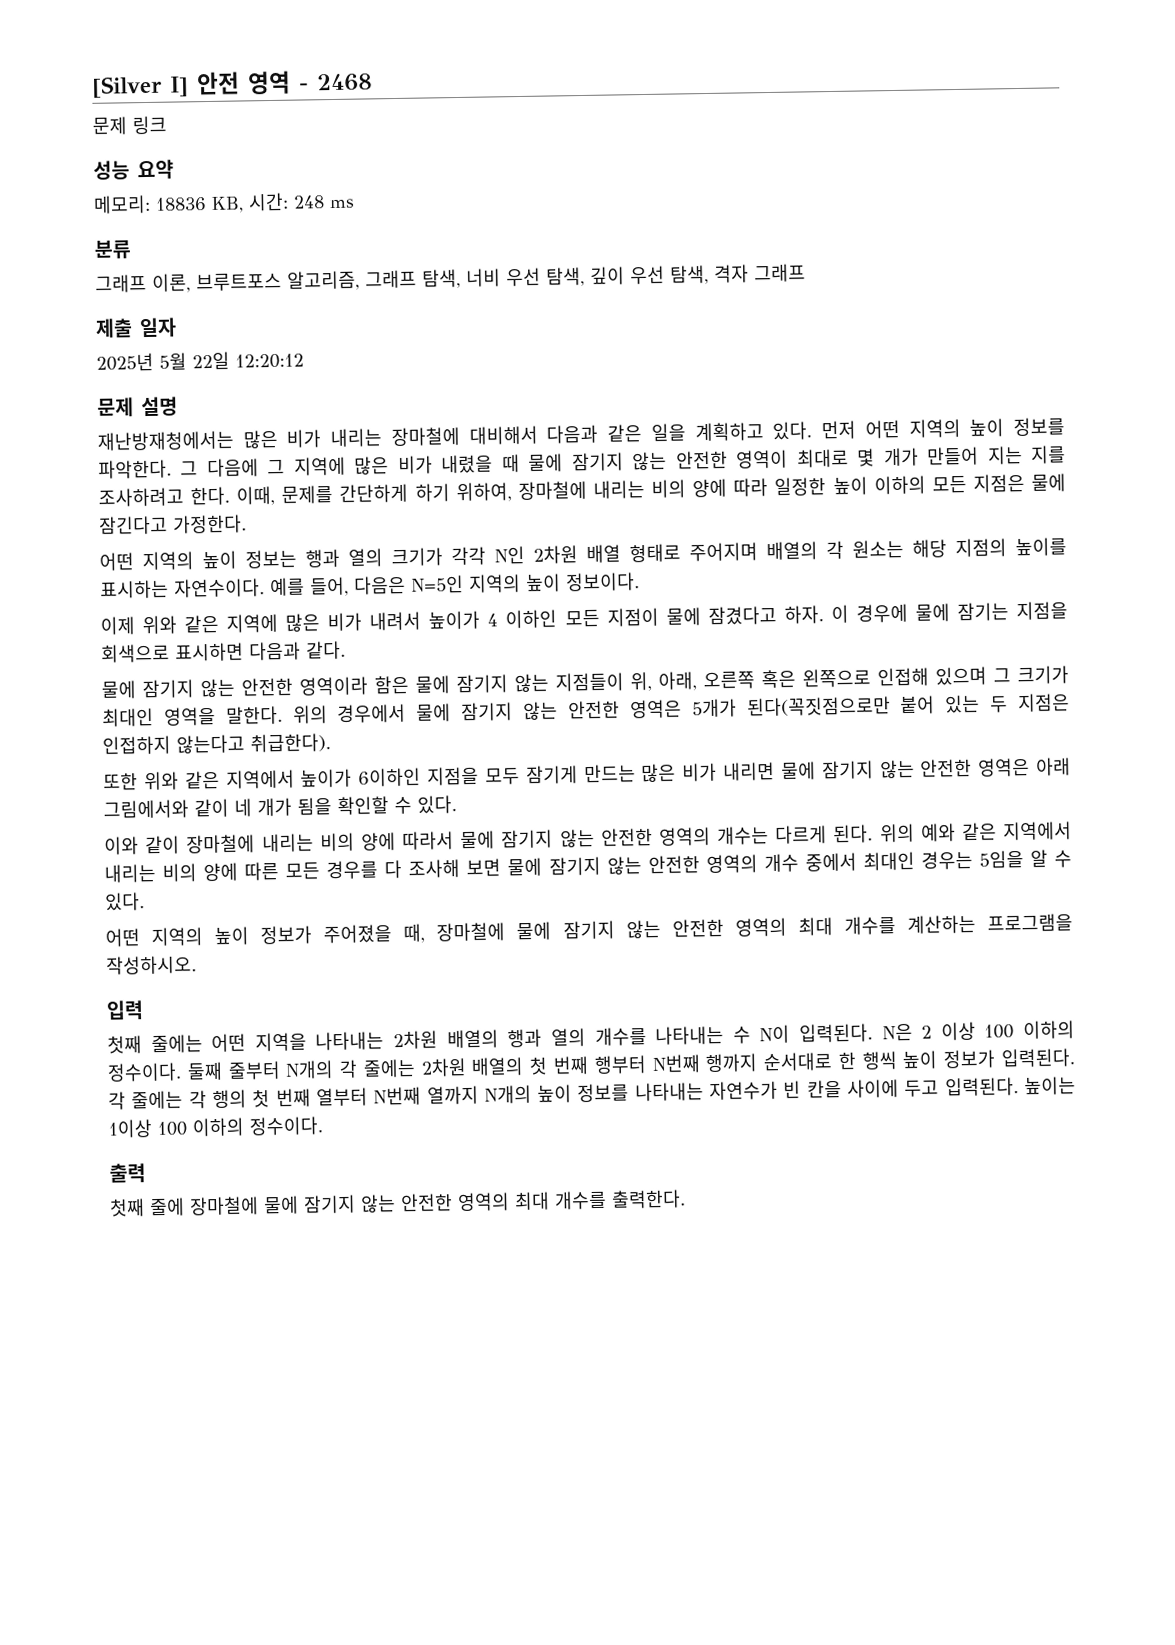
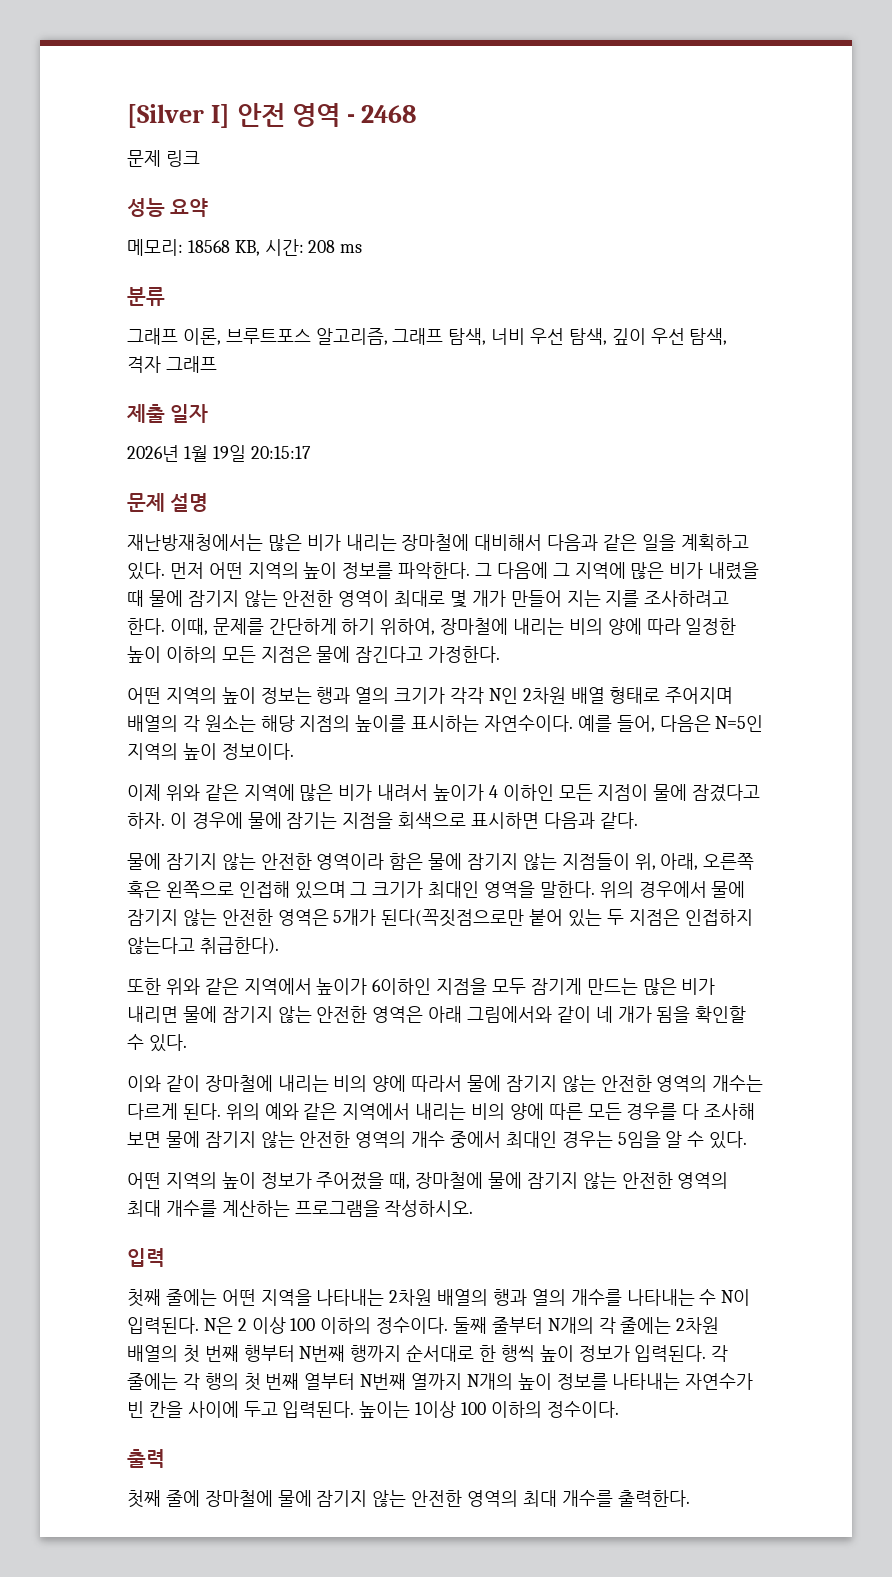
[155,197,207,211] 18836 -> [187,240,230,253] 18568
[293,195,325,209] 248 -> [308,240,336,253] 208
[96,351,304,372] 2025년 5월 22일 12:20:12 -> [127,445,311,462] 2026년 1월 19일 20:15:17

